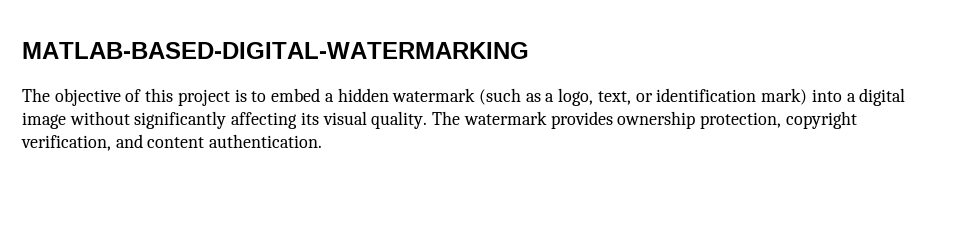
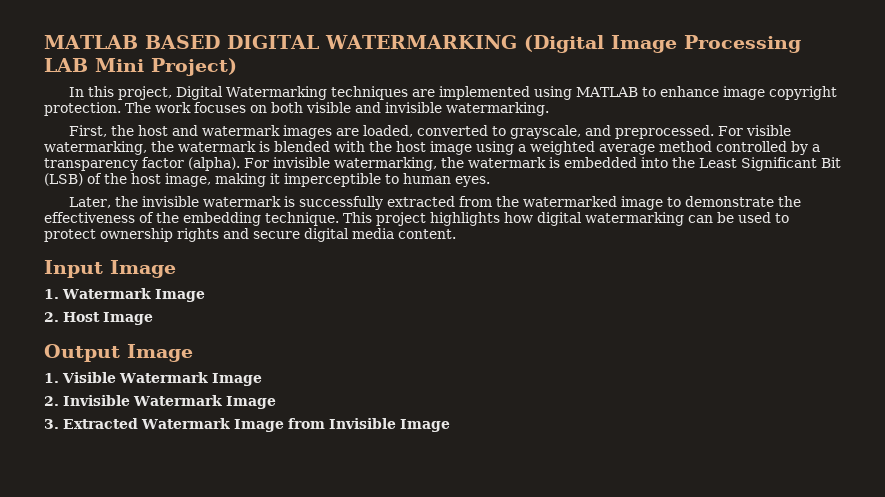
[22,42,529,59] [22,88,906,106] [22,111,857,129] [21,134,323,151] MATLAB-BASED-DIGITAL-WATERMARKING // The objective of this project is to embed a hidden watermark (such as a logo, text, or identification mark) into a digital image without significantly affecting its visual quality. The watermark provides ownership protection, copyright verification, and content authentication. -> [44,35,801,53] [44,58,237,76] [69,86,838,100] [44,102,549,116] [69,125,792,139] [44,141,820,155] [44,157,841,171] [44,173,490,187] [69,196,802,210] [44,212,789,226] [44,228,456,242] [44,260,176,278] [44,288,205,302] [44,312,153,325] [44,344,193,362] [44,372,262,386] [44,395,276,409] [44,418,450,432] MATLAB BASED DIGITAL WATERMARKING (Digital Image Processing LAB Mini Project) // In this project, Digital Watermarking techniques are implemented using MATLAB to enhance image copyright protection. The work focuses on both visible and invisible watermarking. // First, the host and watermark images are loaded, converted to grayscale, and preprocessed. For visible watermarking, the watermark is blended with the host image using a weighted average method controlled by a transparency factor (alpha). For invisible watermarking, the watermark is embedded into the Least Significant Bit (LSB) of the host image, making it imperceptible to human eyes. // Later, the invisible watermark is successfully extracted from the watermarked image to demonstrate the effectiveness of the embedding technique. This project highlights how digital watermarking can be used to protect ownership rights and secure digital media content. // Input Image // 1. Watermark Image // 2. Host Image // Output Image // 1. Visible Watermark Image // 2. Invisible Watermark Image // 3. Extracted Watermark Image from Invisible Image

